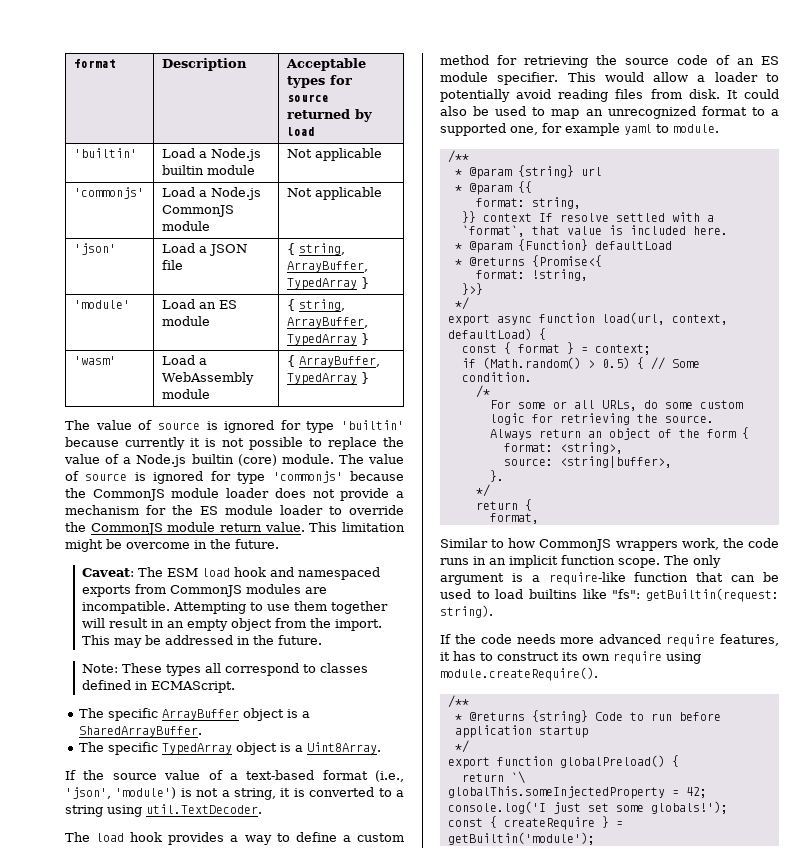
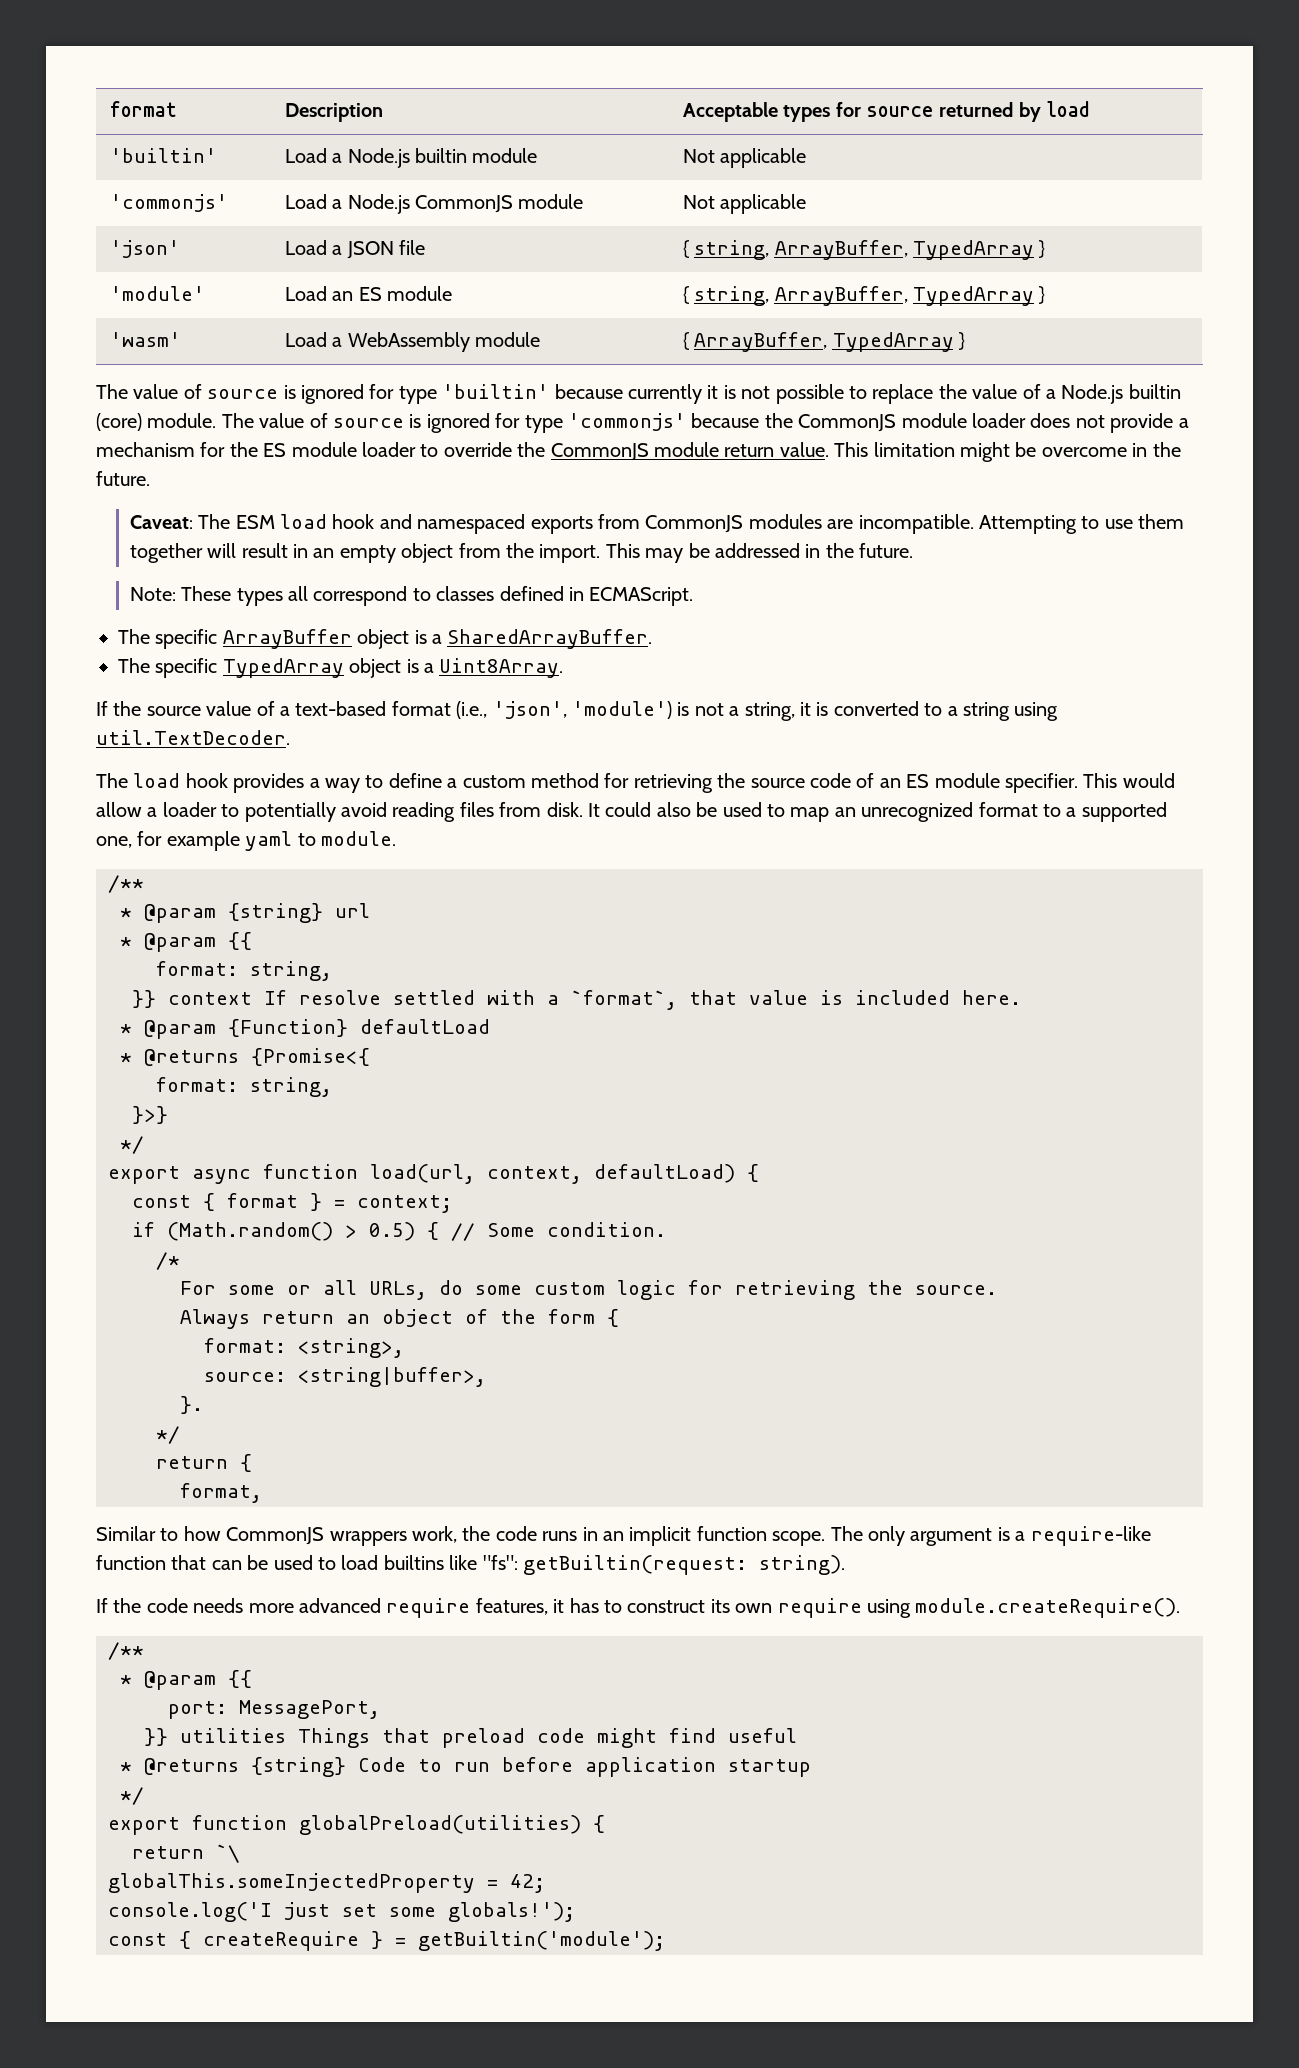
[531,269,588,281] !string, -> [250,1077,332,1097] string,
(469, 701) none -> [120,1670,252,1690] [168,1700,380,1719] [144,1728,797,1748] // * @param {{ // port: MessagePort, // }} utilities Things that preload code might find useful
[559,755,665,768] globalPreload() -> [299,1815,581,1835] globalPreload(utilities)

